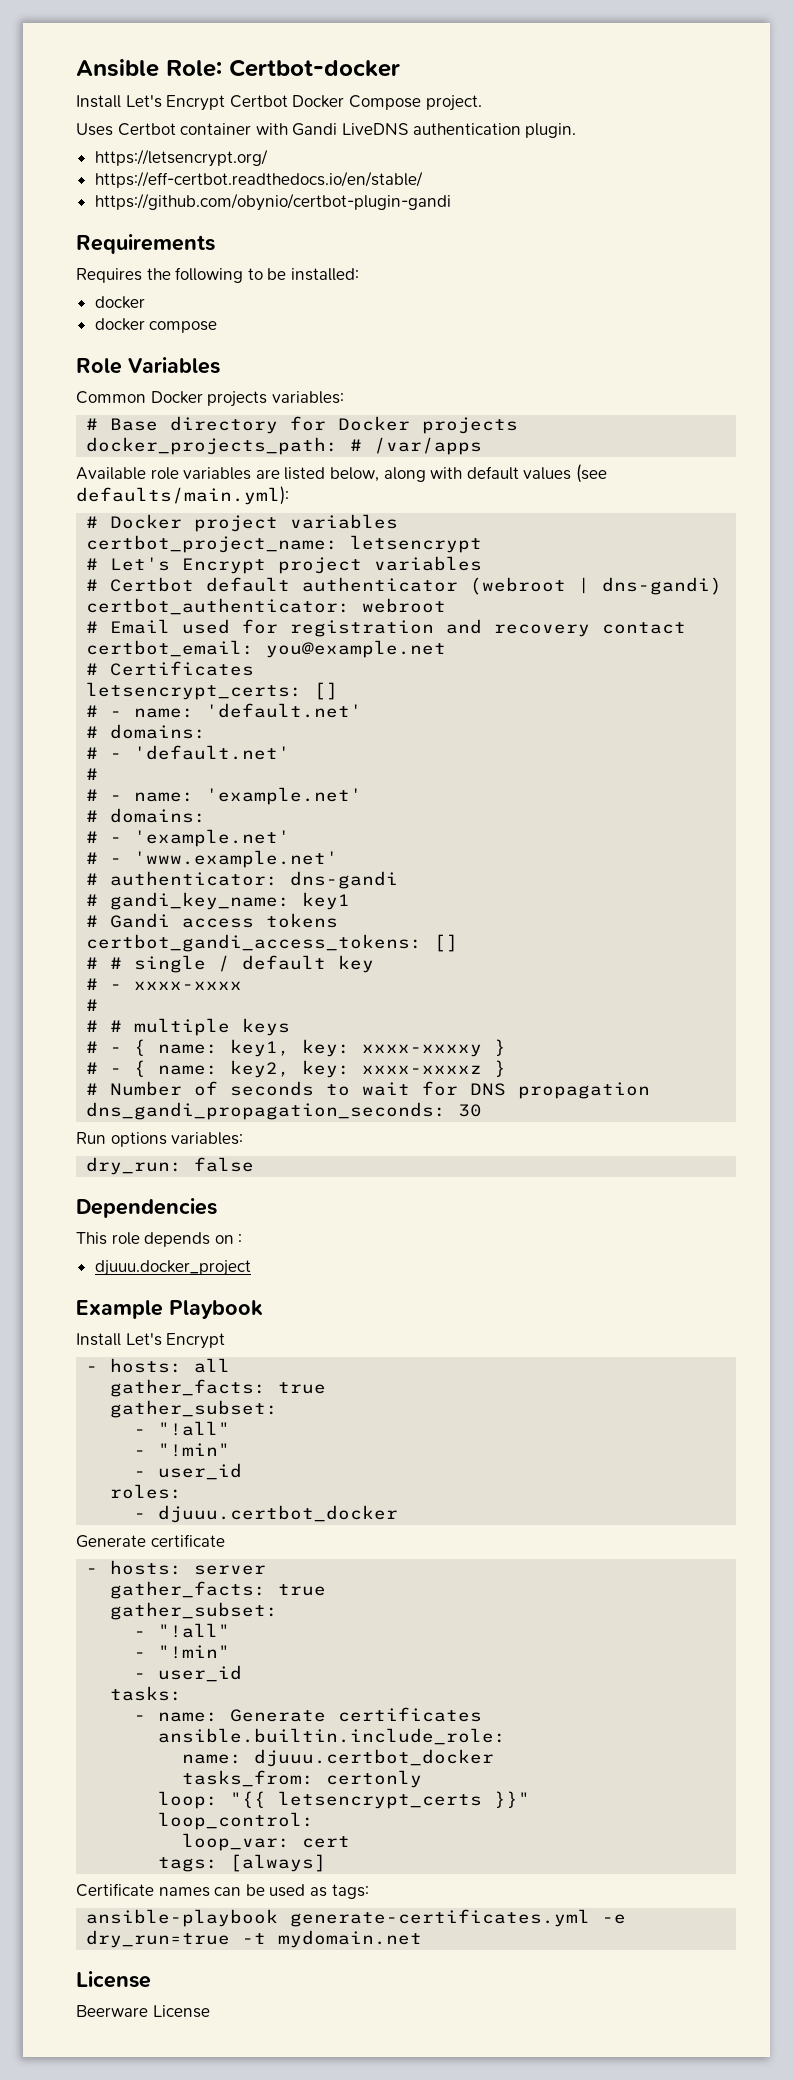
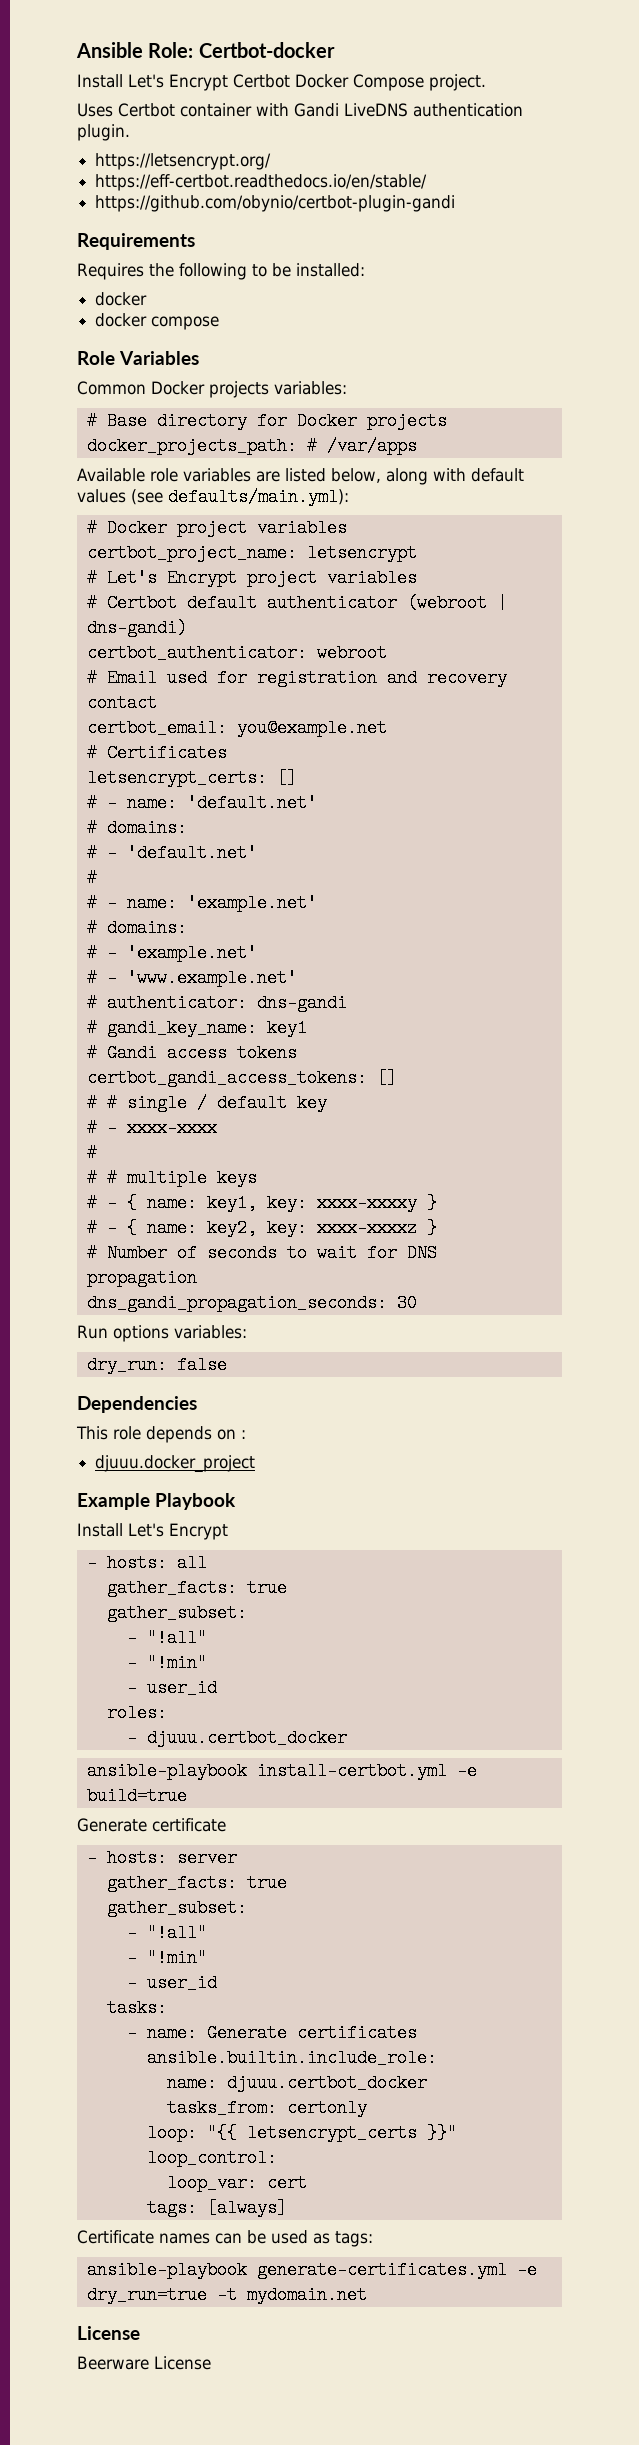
(399, 1514) none -> [86,1762,477,1780] [86,1787,187,1805] // ansible-playbook install-certbot.yml -e build=true

